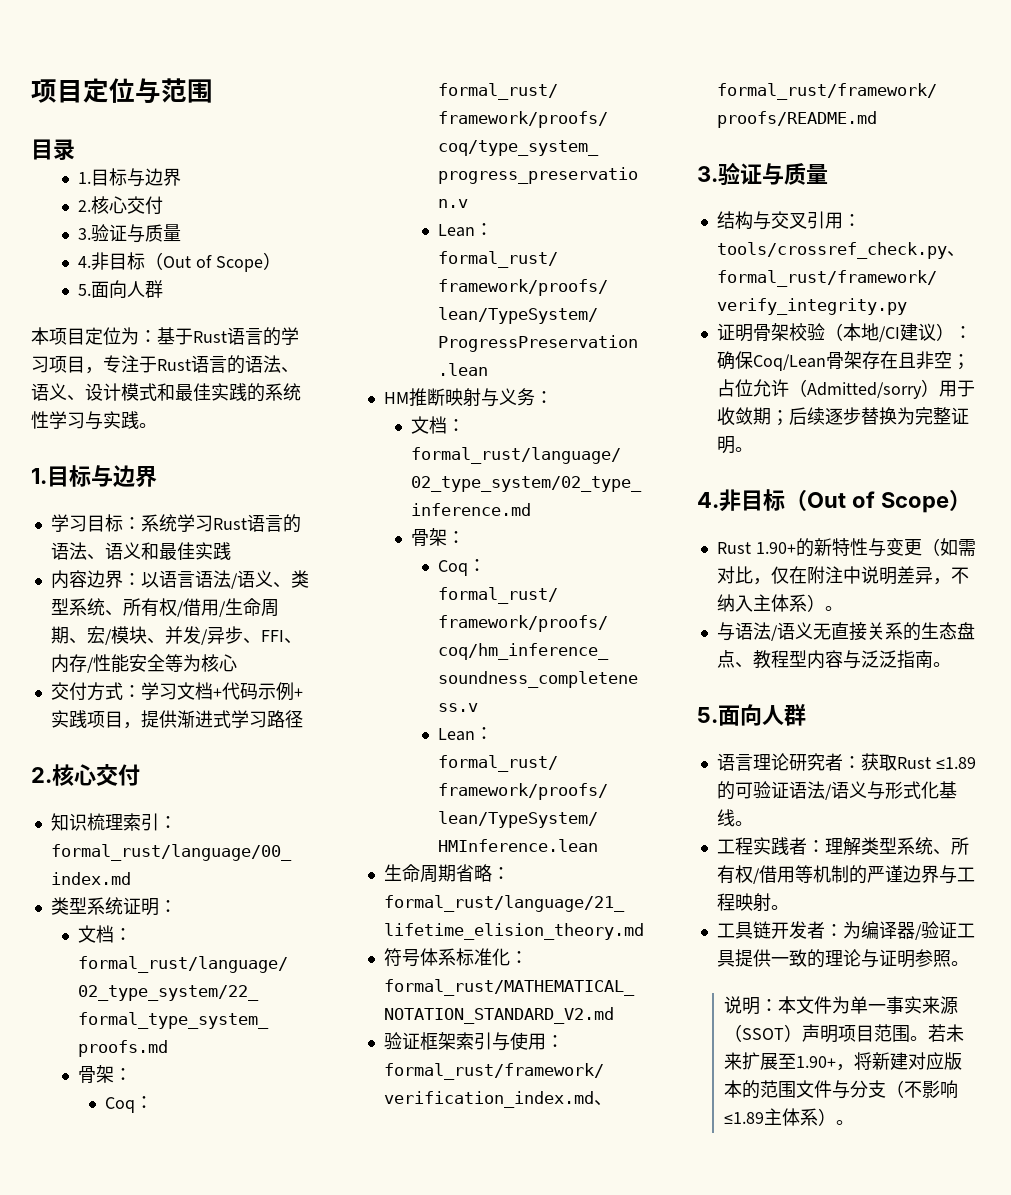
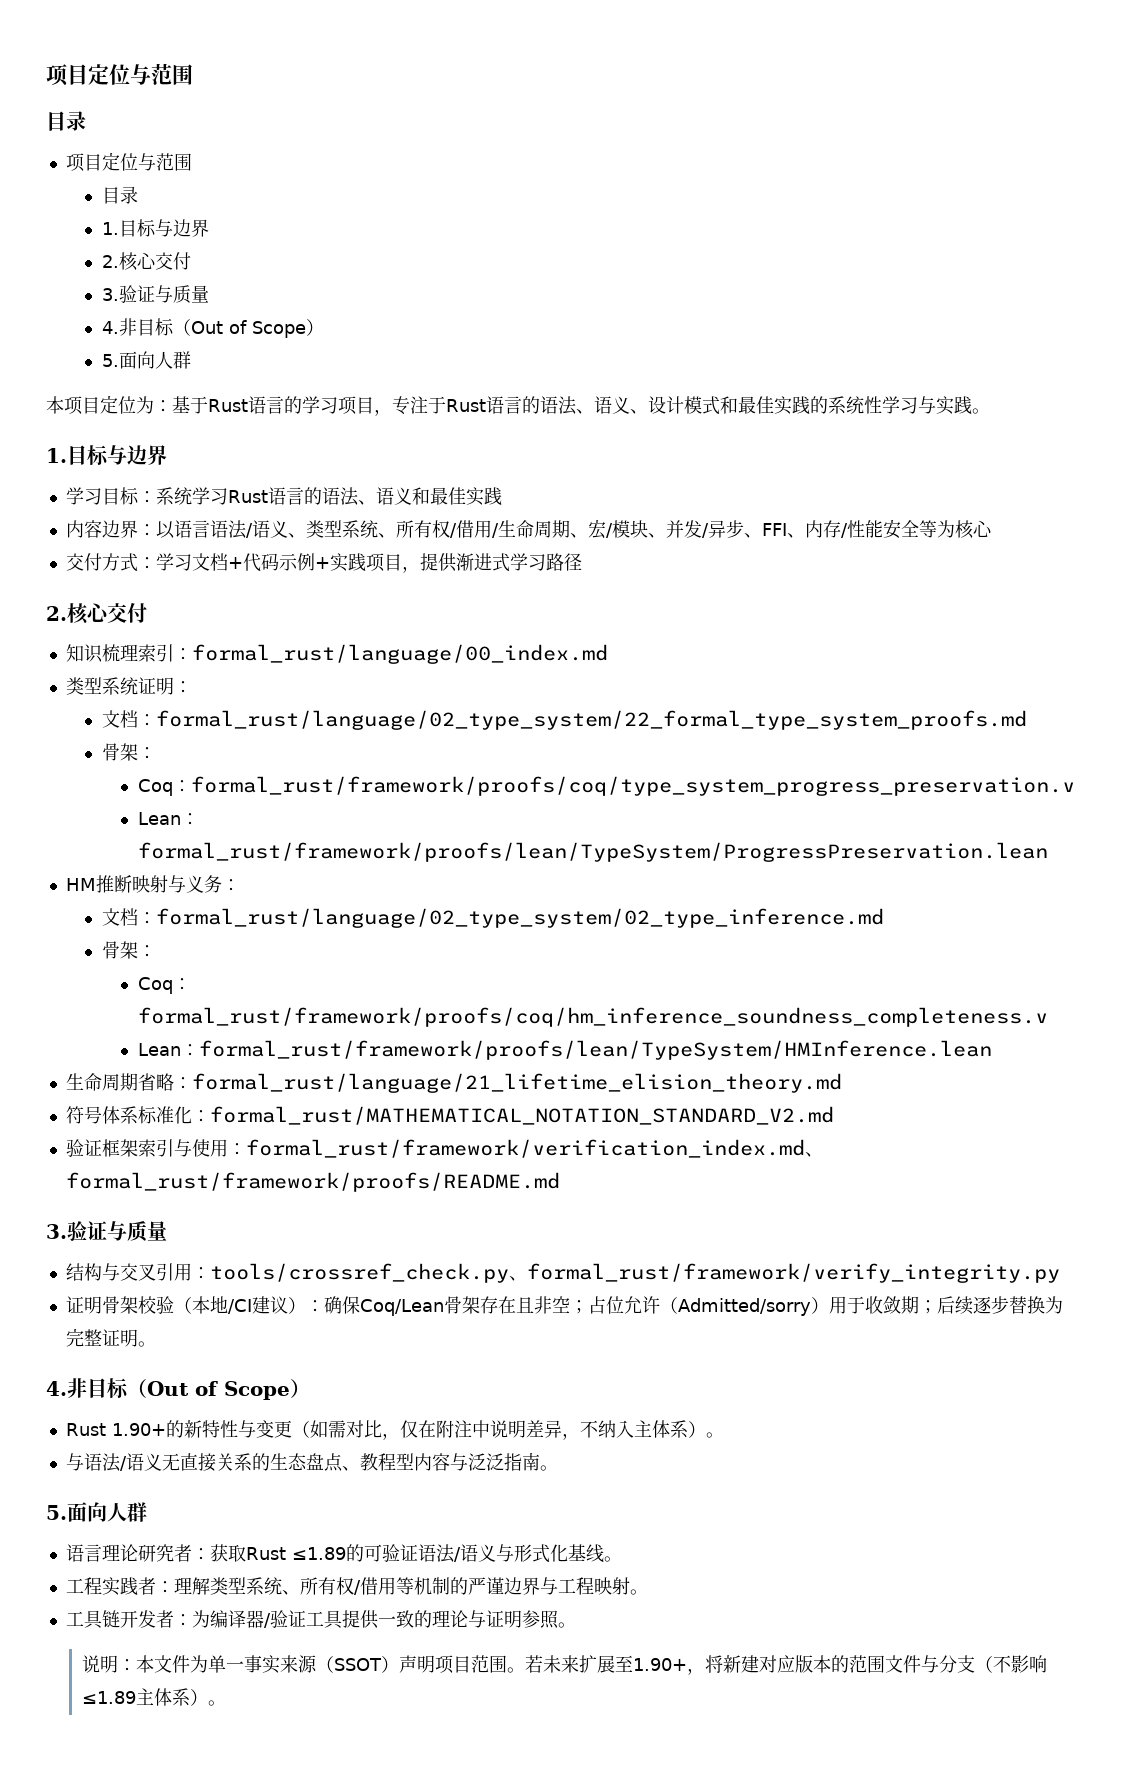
[31,78,213,103] [31,139,75,161] 项目定位与范围 // 目录 -> [46,63,193,86] [46,111,86,131] [65,152,192,172] [101,186,138,204] 项目定位与范围 // 目录 // 项目定位与范围 // 目录

